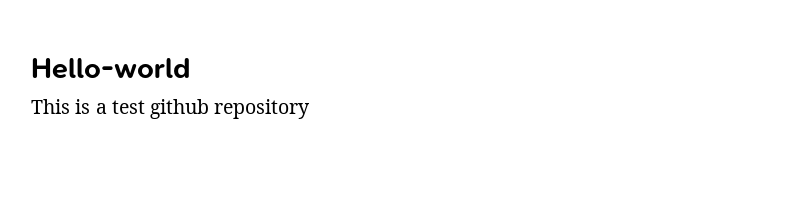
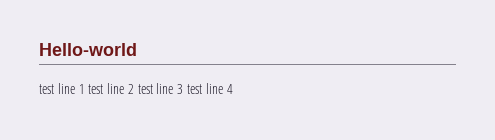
[31,99,311,119] This is a test github repository -> [39,83,233,94] test line 1 test line 2 test line 3 test line 4

